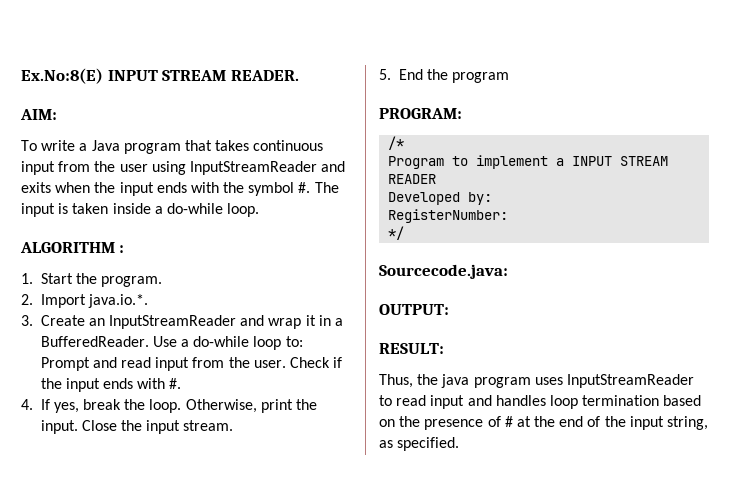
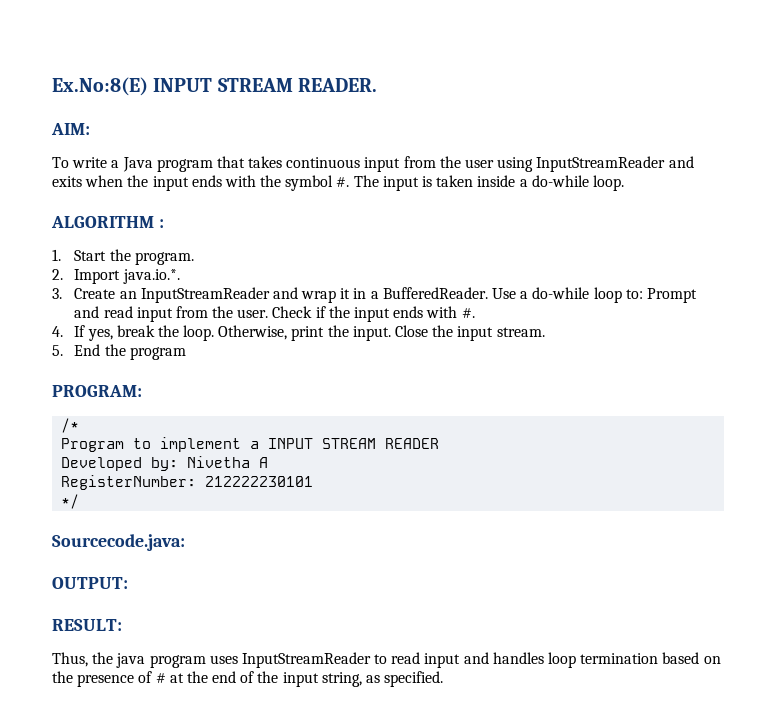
(493, 198) none -> [187,456,269,468] Nivetha A
(509, 216) none -> [205,476,314,487] 212222230101

